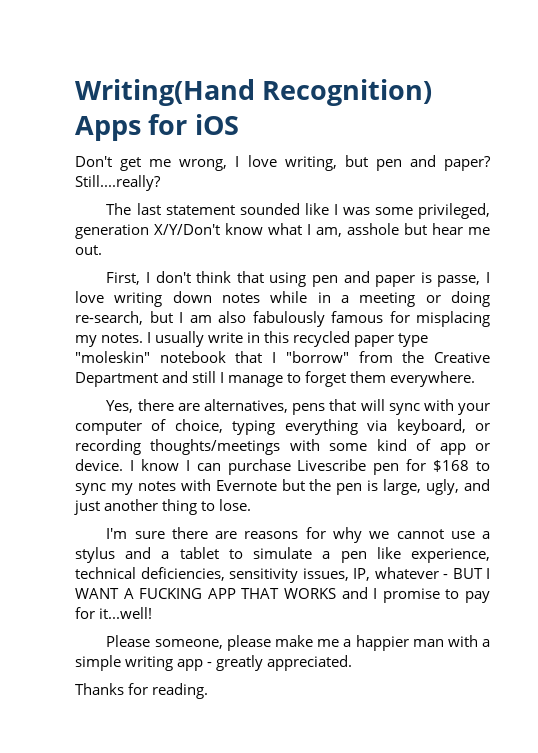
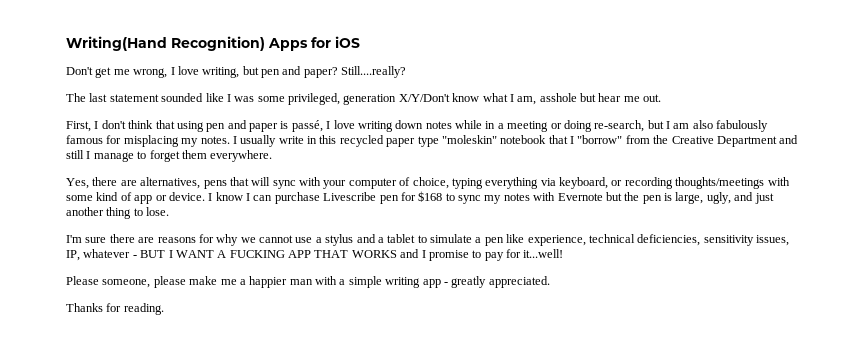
[437,275,481,287] passe, -> [291,120,323,132] passé,

